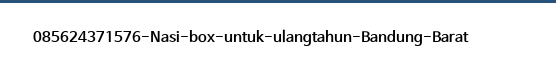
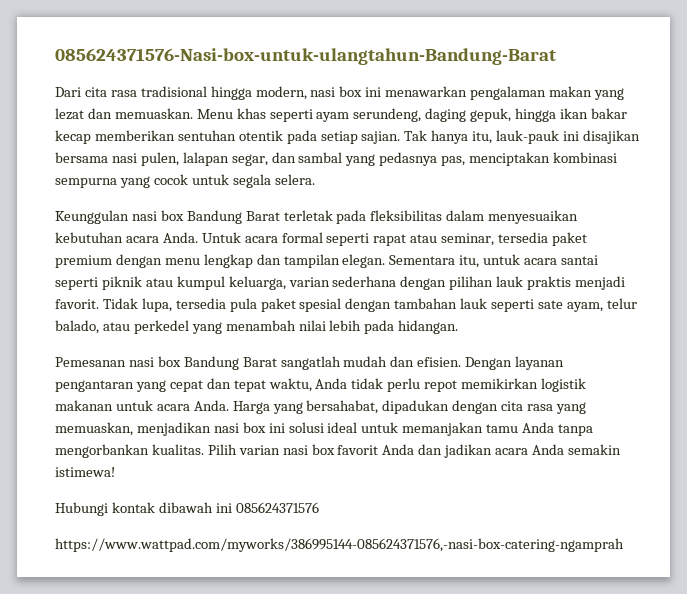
(469, 37) none -> [55,86,624,100] [55,108,627,122] [55,130,640,144] [55,152,618,166] [55,174,315,188] [55,210,579,224] [55,232,588,246] [55,254,599,268] [55,276,626,290] [55,298,637,312] [55,320,459,334] [55,356,565,370] [55,378,587,392] [55,400,587,414] [55,422,594,436] [55,444,621,458] [55,467,115,477] [55,502,319,516] [55,538,624,552] // Dari cita rasa tradisional hingga modern, nasi box ini menawarkan pengalaman makan yang lezat dan memuaskan. Menu khas seperti ayam serundeng, daging gepuk, hingga ikan bakar kecap memberikan sentuhan otentik pada setiap sajian. Tak hanya itu, lauk-pauk ini disajikan bersama nasi pulen, lalapan segar, dan sambal yang pedasnya pas, menciptakan kombinasi sempurna yang cocok untuk segala selera. // Keunggulan nasi box Bandung Barat terletak pada fleksibilitas dalam menyesuaikan kebutuhan acara Anda. Untuk acara formal seperti rapat atau seminar, tersedia paket premium dengan menu lengkap dan tampilan elegan. Sementara itu, untuk acara santai seperti piknik atau kumpul keluarga, varian sederhana dengan pilihan lauk praktis menjadi favorit. Tidak lupa, tersedia pula paket spesial dengan tambahan lauk seperti sate ayam, telur balado, atau perkedel yang menambah nilai lebih pada hidangan. // Pemesanan nasi box Bandung Barat sangatlah mudah dan efisien. Dengan layanan pengantaran yang cepat dan tepat waktu, Anda tidak perlu repot memikirkan logistik makanan untuk acara Anda. Harga yang bersahabat, dipadukan dengan cita rasa yang memuaskan, menjadikan nasi box ini solusi ideal untuk memanjakan tamu Anda tanpa mengorbankan kualitas. Pilih varian nasi box favorit Anda dan jadikan acara Anda semakin istimewa! // Hubungi kontak dibawah ini 085624371576 // https://www.wattpad.com/myworks/386995144-085624371576,-nasi-box-catering-ngamprah

